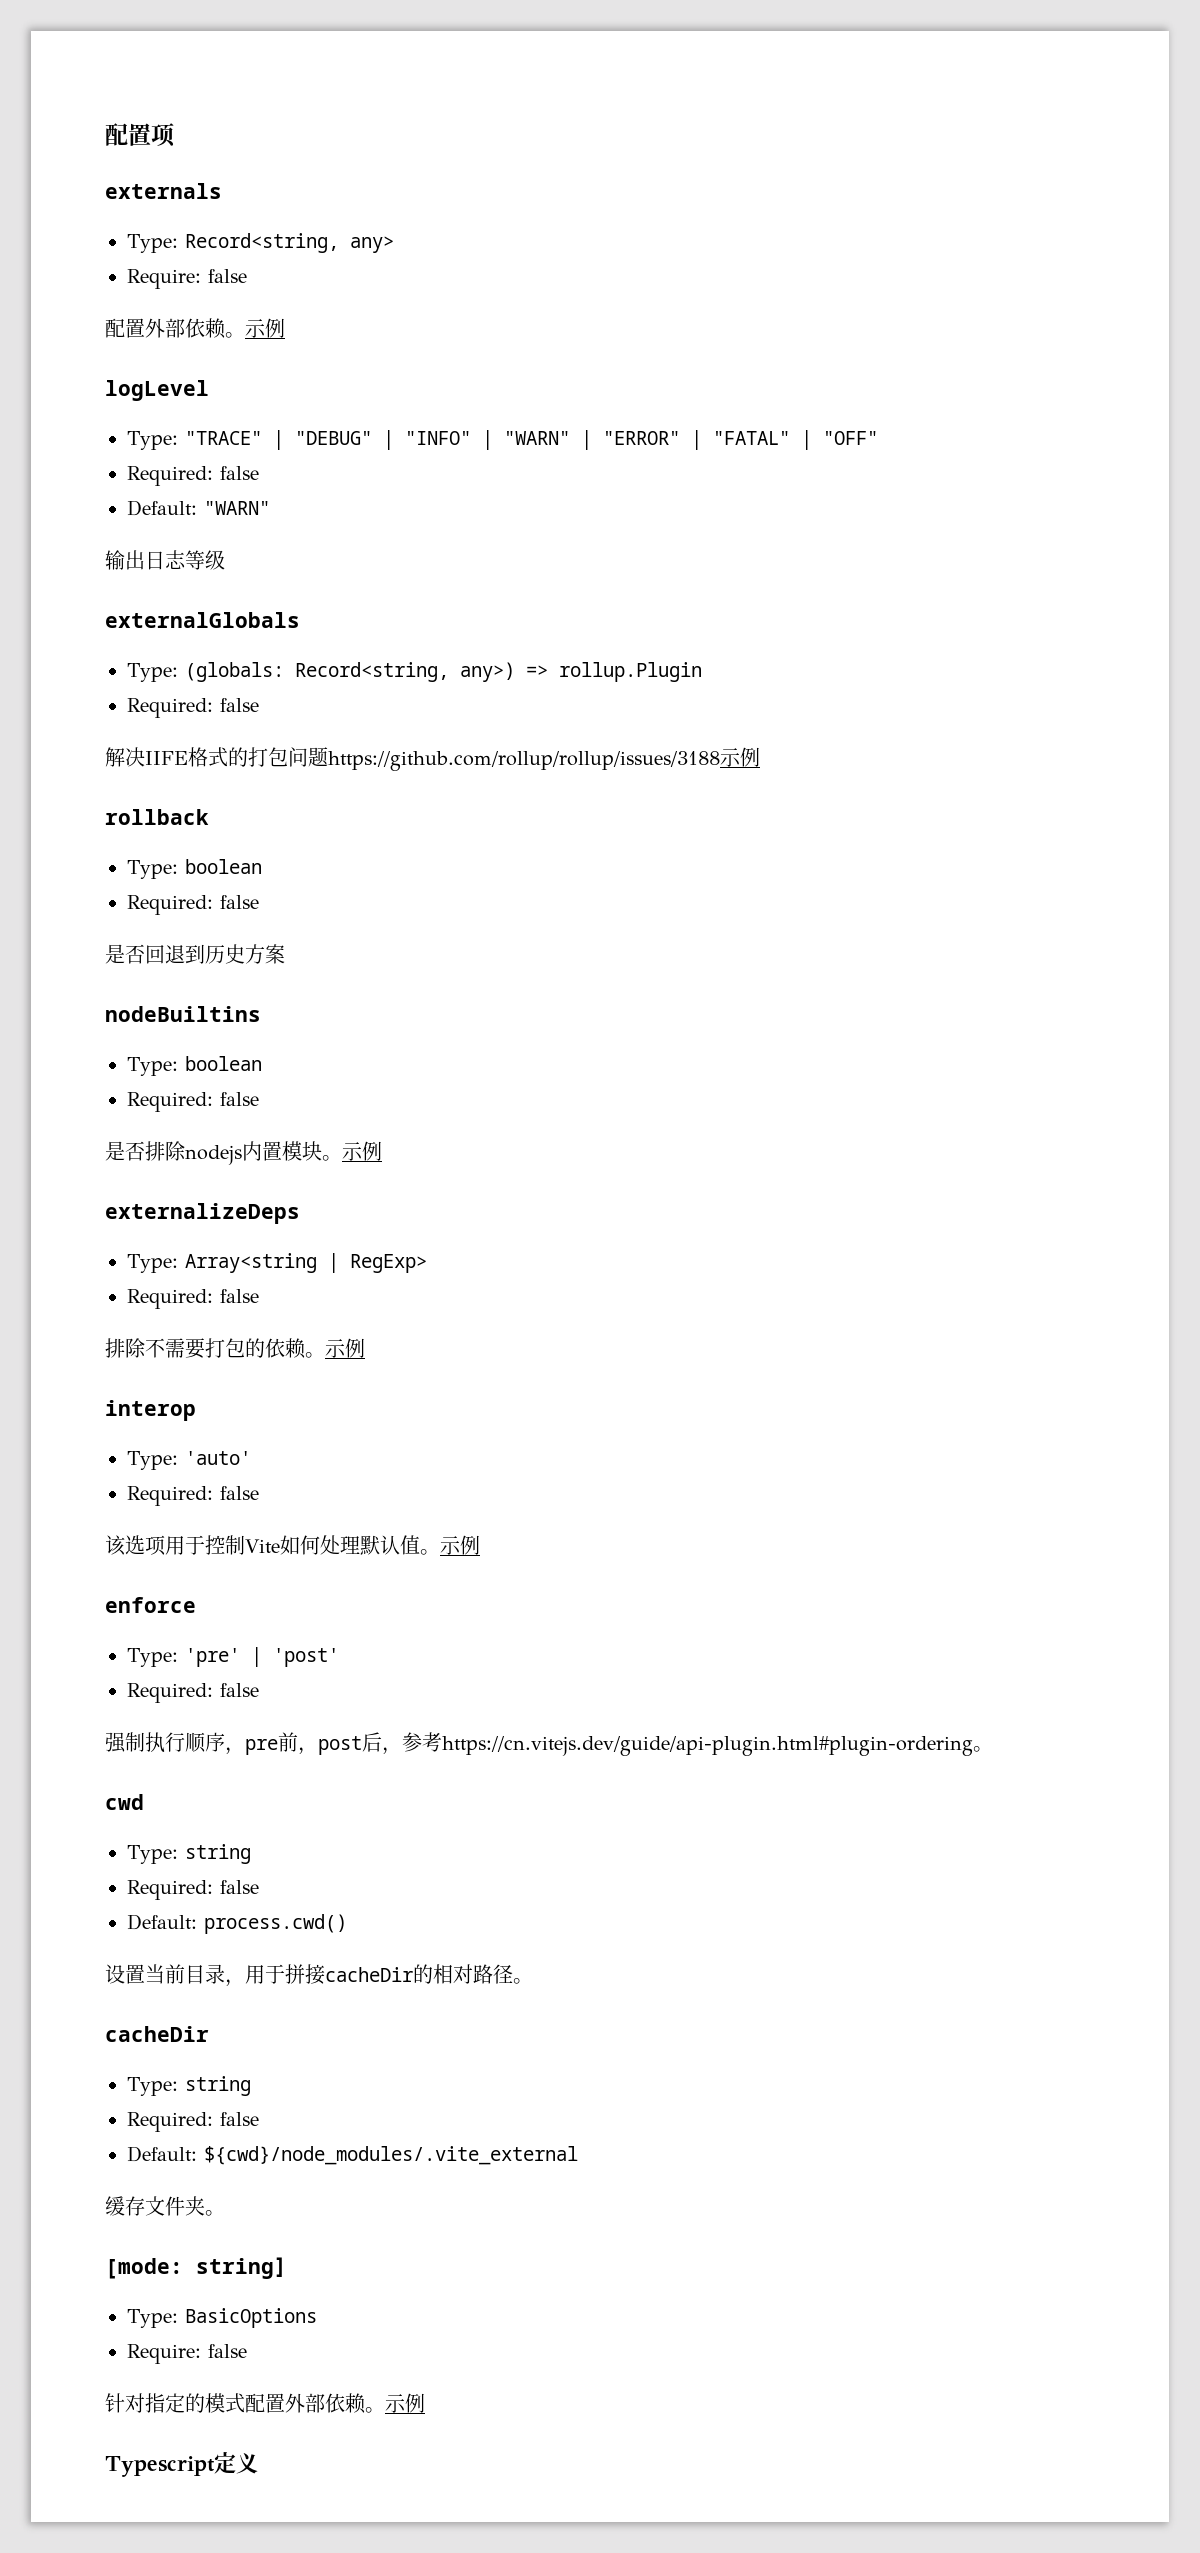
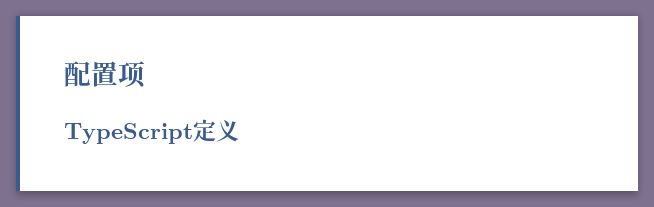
[105,183,222,199] [127,233,394,253] [127,269,247,289] [105,318,285,339] [105,380,209,401] [127,430,878,450] [127,466,259,486] [127,500,270,516] [105,550,225,570] [105,612,300,628] [127,662,702,682] [127,698,259,718] [105,747,760,771] [105,809,209,825] [127,859,262,879] [127,895,259,915] [105,944,285,964] [105,1006,261,1022] [127,1056,262,1076] [127,1092,259,1112] [105,1141,382,1165] [105,1203,300,1224] [127,1253,427,1273] [127,1289,259,1309] [105,1338,365,1359] [105,1400,196,1421] [127,1451,251,1470] [127,1486,259,1506] [105,1535,480,1556] [105,1597,196,1613] [127,1647,339,1667] [127,1683,259,1703] [105,1732,993,1756] [105,1794,144,1810] [127,1844,251,1864] [127,1880,259,1900] [127,1914,347,1934] [105,1964,533,1987] [105,2026,209,2042] [127,2076,251,2096] [127,2112,259,2132] [127,2146,578,2165] [105,2196,225,2216] [105,2257,287,2279] [127,2308,317,2328] [127,2344,247,2364] [105,2393,425,2414] [105,2456,215,2477] externals // Type: Record<string, any> // Require: false // 配置外部依赖。示例 // logLevel // Type: "TRACE" | "DEBUG" | "INFO" | "WARN" | "ERROR" | "FATAL" | "OFF" // Required: false // Default: "WARN" // 输出日志等级 // externalGlobals // Type: (globals: Record<string, any>) => rollup.Plugin // Required: false // 解决IIFE格式的打包问题https://github.com/rollup/rollup/issues/3188示例 // rollback // Type: boolean // Required: false // 是否回退到历史方案 // nodeBuiltins // Type: boolean // Required: false // 是否排除nodejs内置模块。示例 // externalizeDeps // Type: Array<string | RegExp> // Required: false // 排除不需要打包的依赖。示例 // interop // Type: 'auto' // Required: false // 该选项用于控制Vite如何处理默认值。示例 // enforce // Type: 'pre' | 'post' // Required: false // 强制执行顺序，pre前，post后，参考https://cn.vitejs.dev/guide/api-plugin.html#plugin-ordering。 // cwd // Type: string // Required: false // Default: process.cwd() // 设置当前目录，用于拼接cacheDir的相对路径。 // cacheDir // Type: string // Required: false // Default: ${cwd}/node_modules/.vite_external // 缓存文件夹。 // [mode: string] // Type: BasicOptions // Require: false // 针对指定的模式配置外部依赖。示例 // Typescript -> [64,123,193,144] TypeScript

